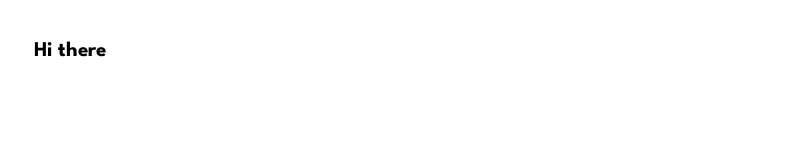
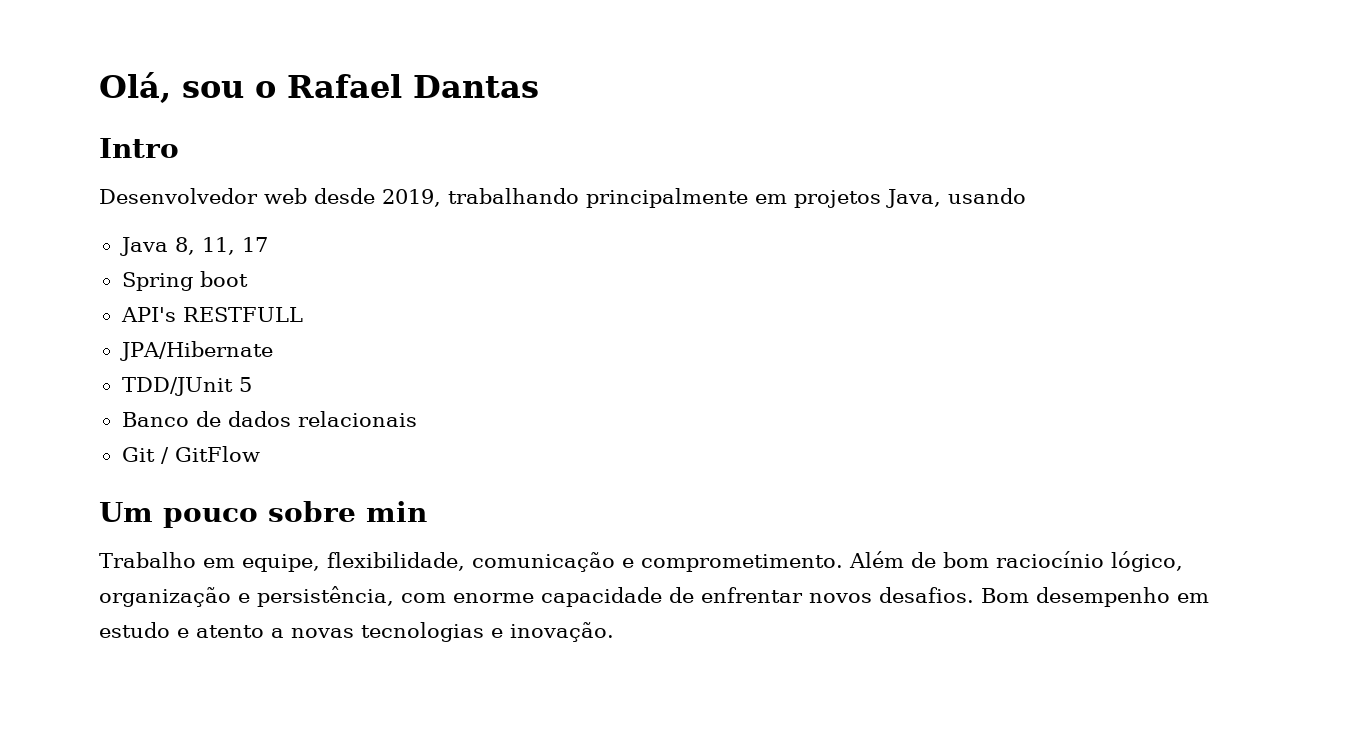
[34,41,106,57] Hi there -> [99,72,540,103] [99,138,179,158] [99,188,1026,208] [119,237,268,256] [121,271,248,291] [120,307,303,322] [119,341,273,361] [121,377,252,396] [121,411,417,427] [121,446,260,464] [99,501,427,528] [99,551,1183,572] [99,586,1209,607] [99,622,614,642] Olá, sou o Rafael Dantas // Intro // Desenvolvedor web desde 2019, trabalhando principalmente em projetos Java, usando // Java 8, 11, 17 // Spring boot // API's RESTFULL // JPA/Hibernate // TDD/JUnit 5 // Banco de dados relacionais // Git / GitFlow // Um pouco sobre min // Trabalho em equipe, flexibilidade, comunicação e comprometimento. Além de bom raciocínio lógico, organização e persistência, com enorme capacidade de enfrentar novos desafios. Bom desempenho em estudo e atento a novas tecnologias e inovação.

